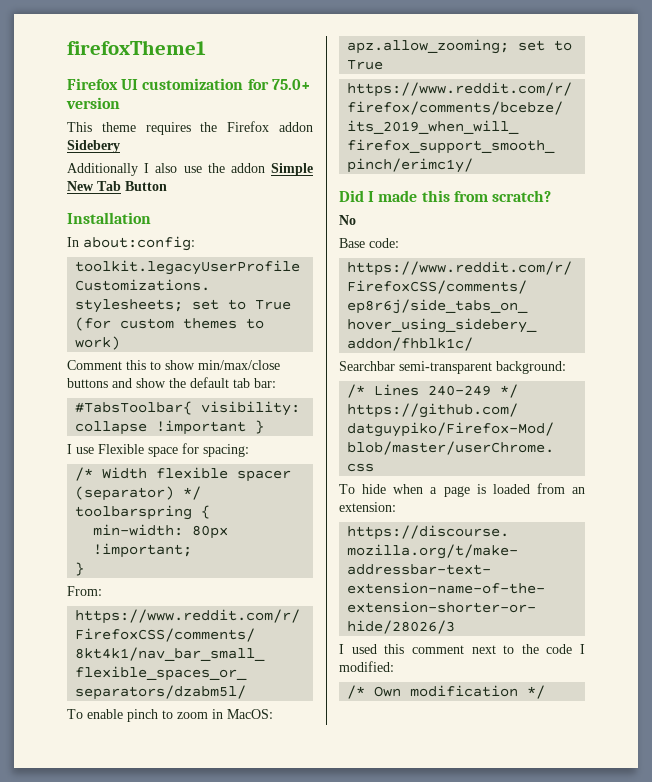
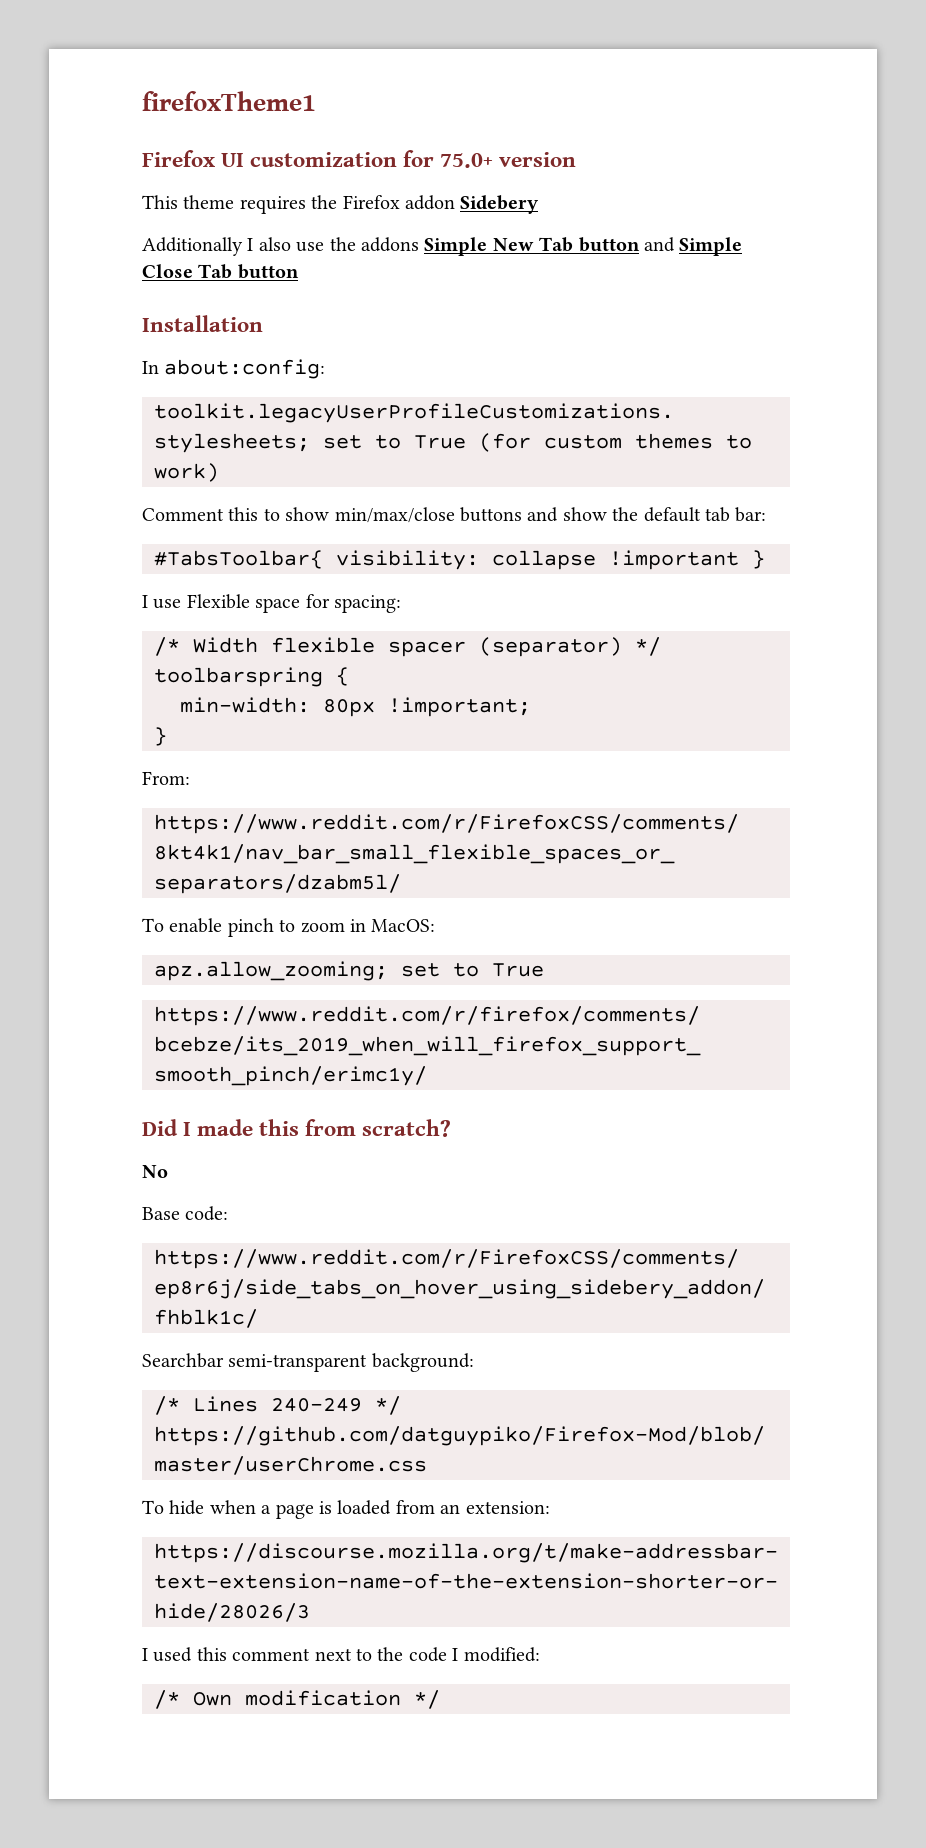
[230,163,265,173] addon -> [361,237,419,252] addons
[125,181,167,191] Button -> [578,237,743,256] [142,264,299,279] button and Simple Close Tab button

